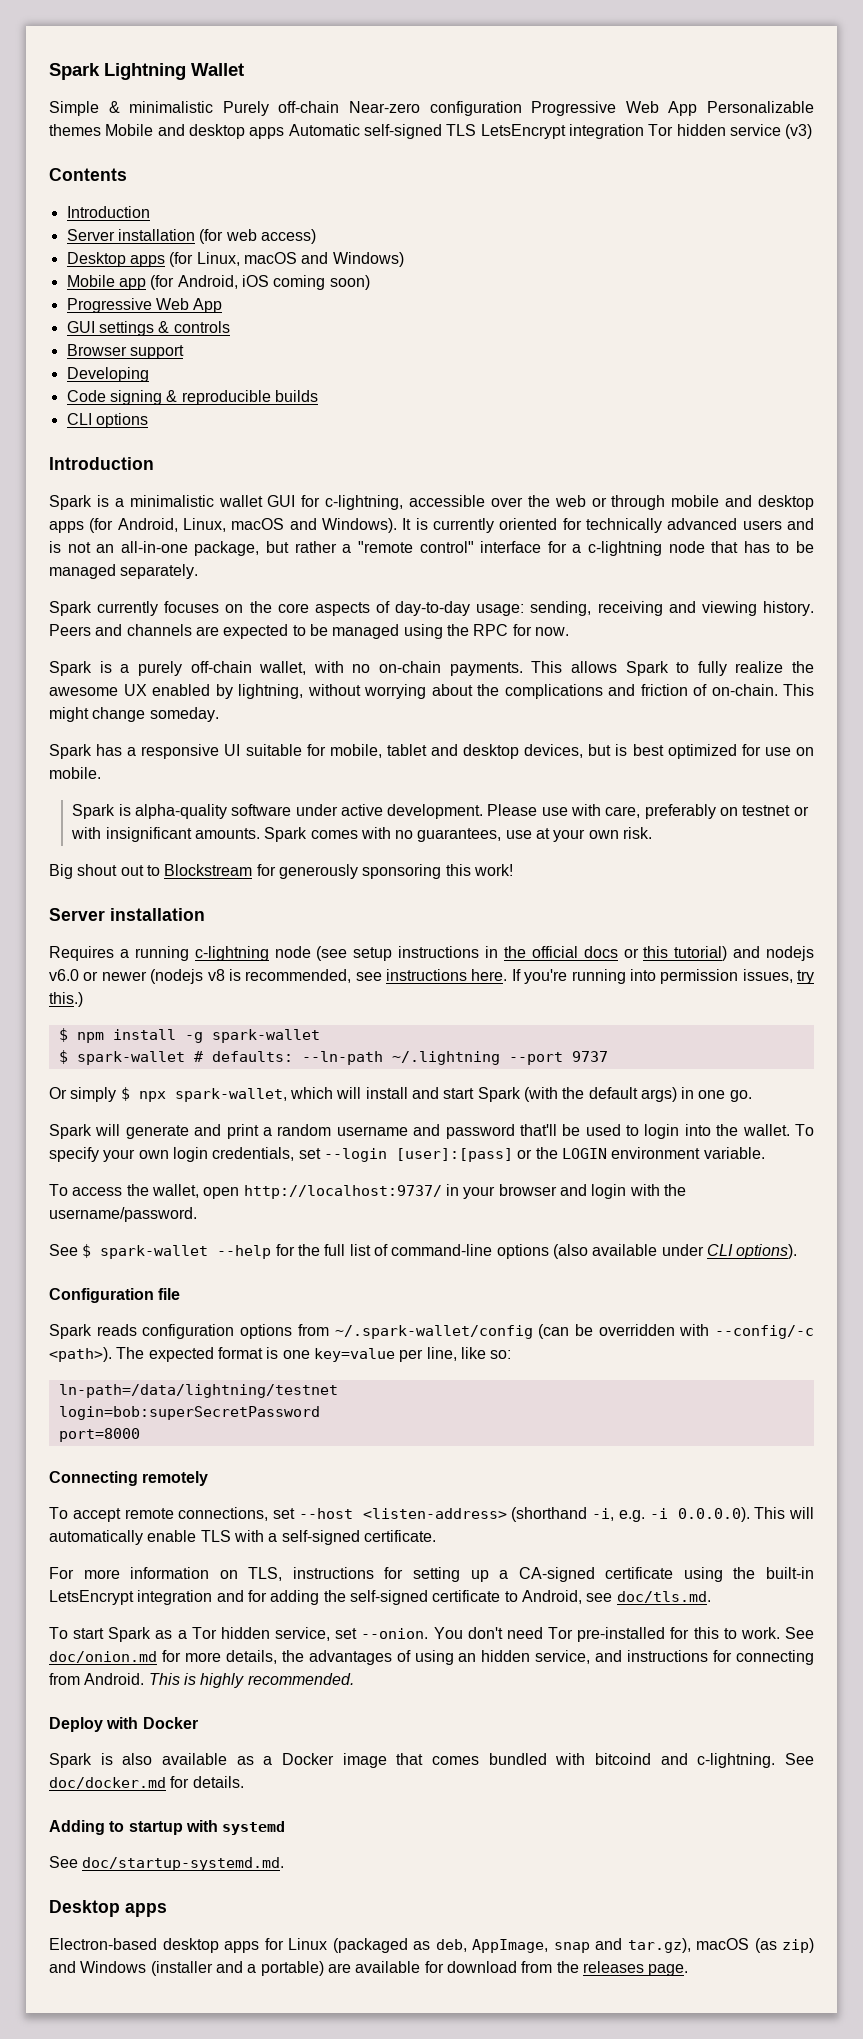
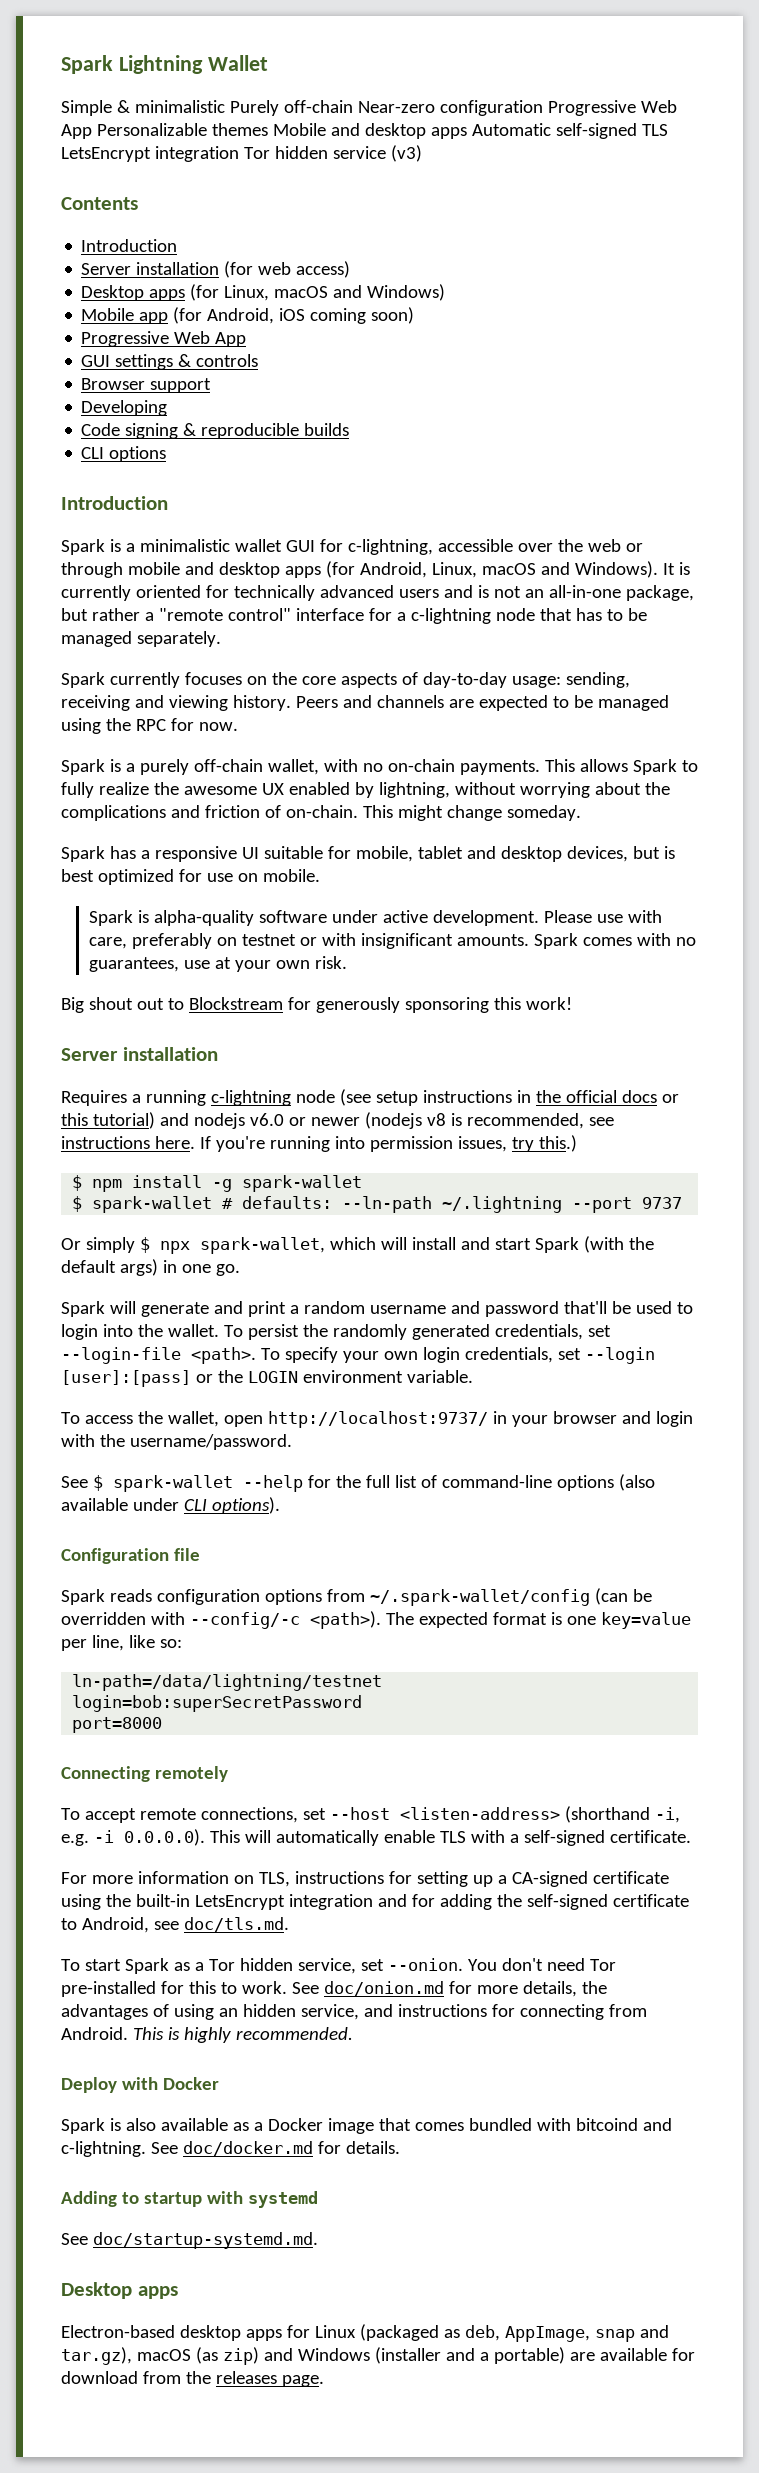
(815, 1130) none -> [247,1324,611,1340] [61,1347,280,1364] persist the randomly generated credentials, set --login-file <path>. To

